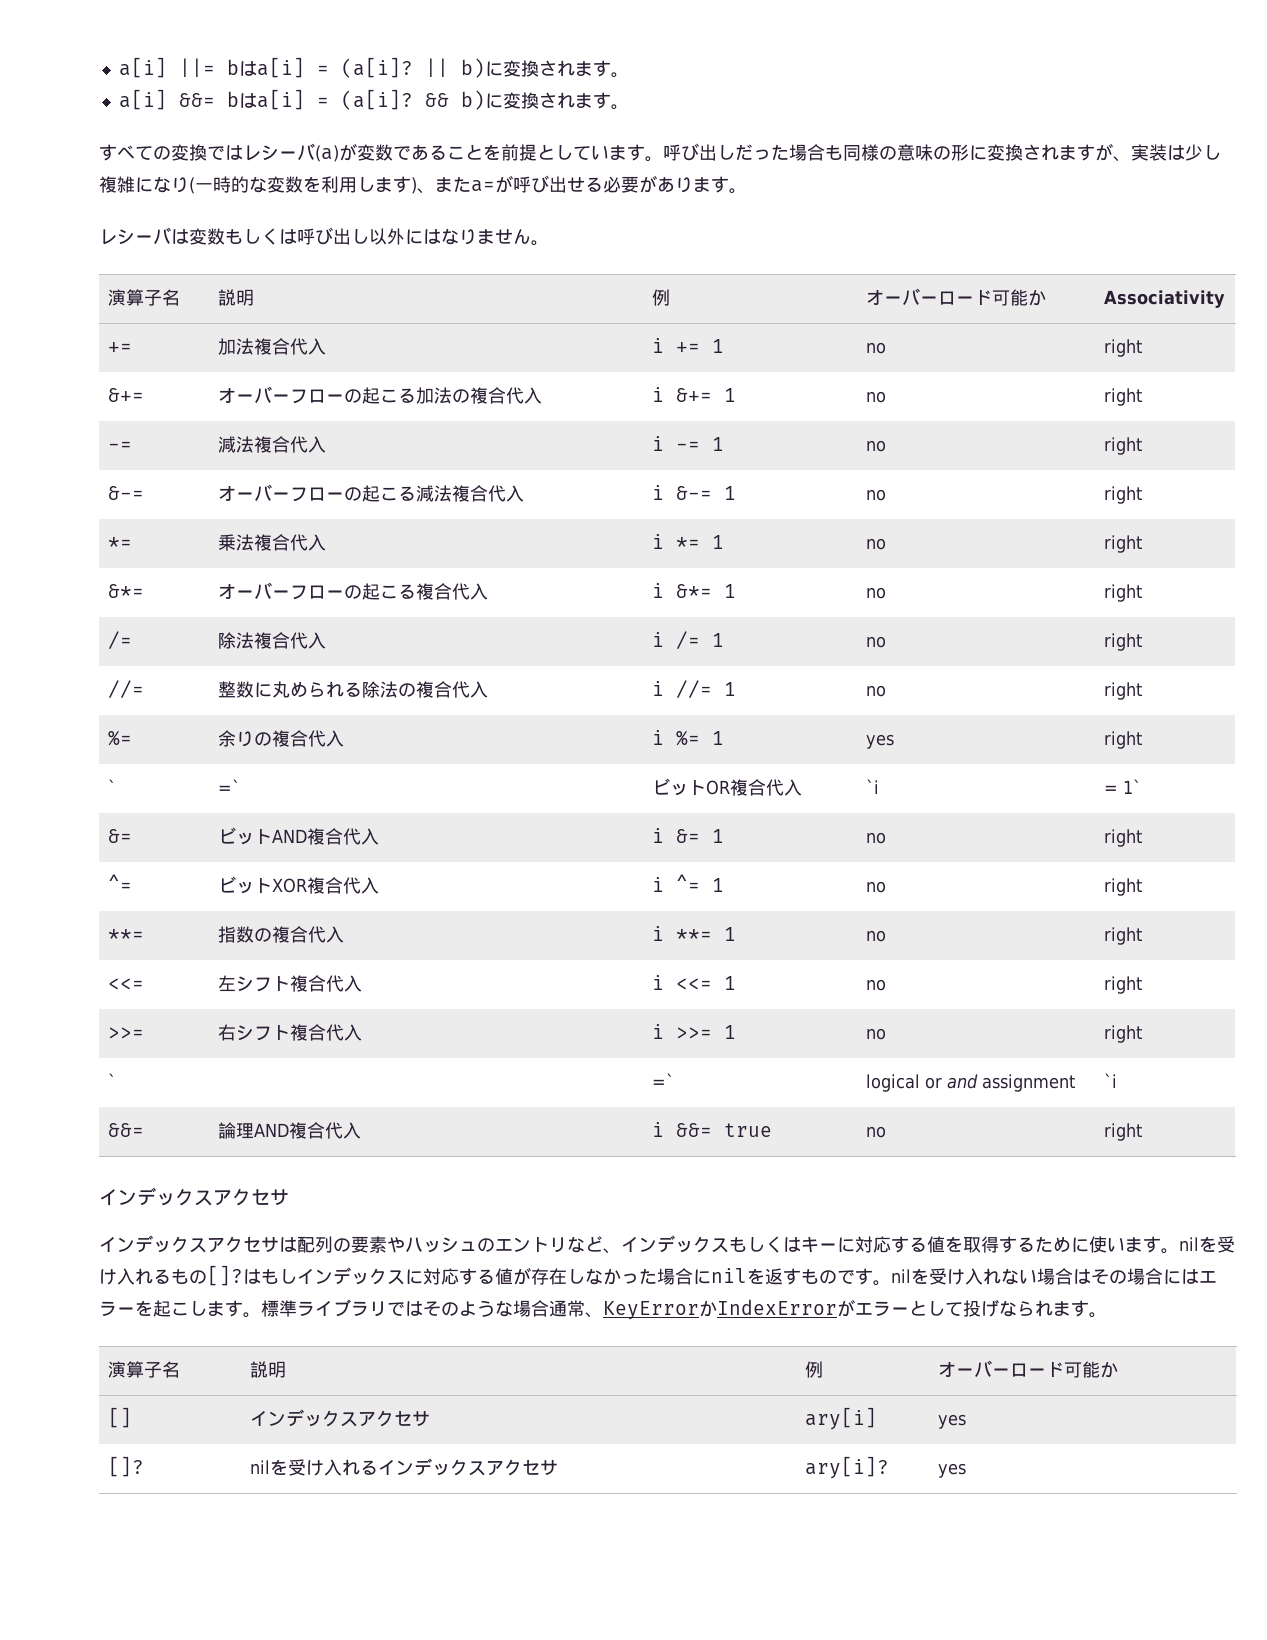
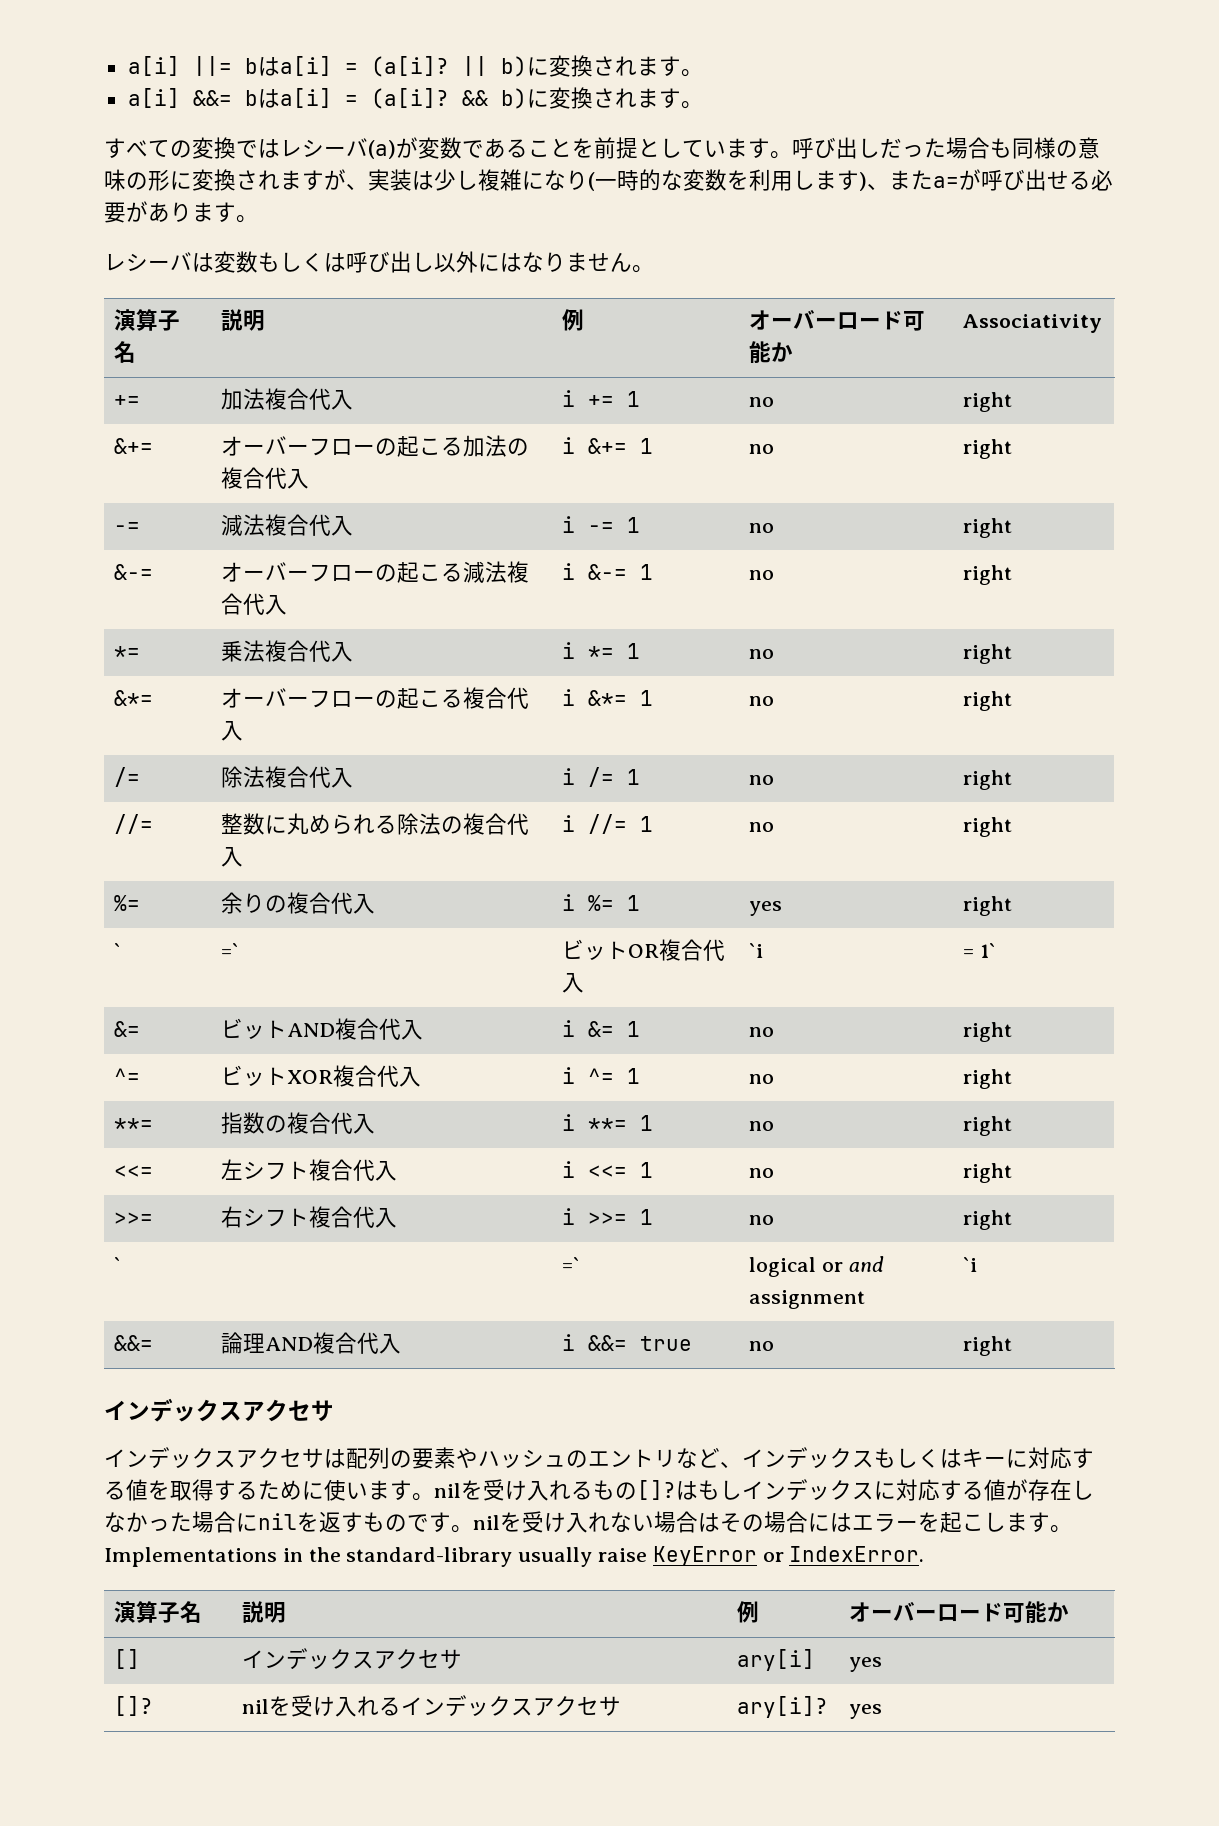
[261,1299,1107,1320] 標準ライブラリではそのような場合通常、KeyErrorかIndexErrorがエラーとして投げなられます。 -> [104,1546,925,1567] Implementations in the standard-library usually raise KeyError or IndexError.

